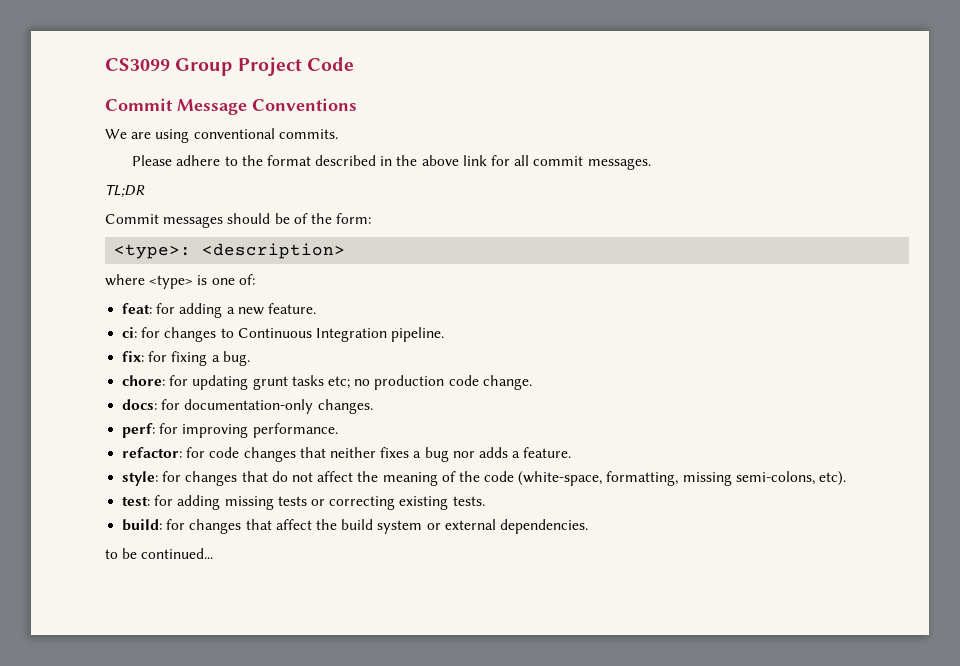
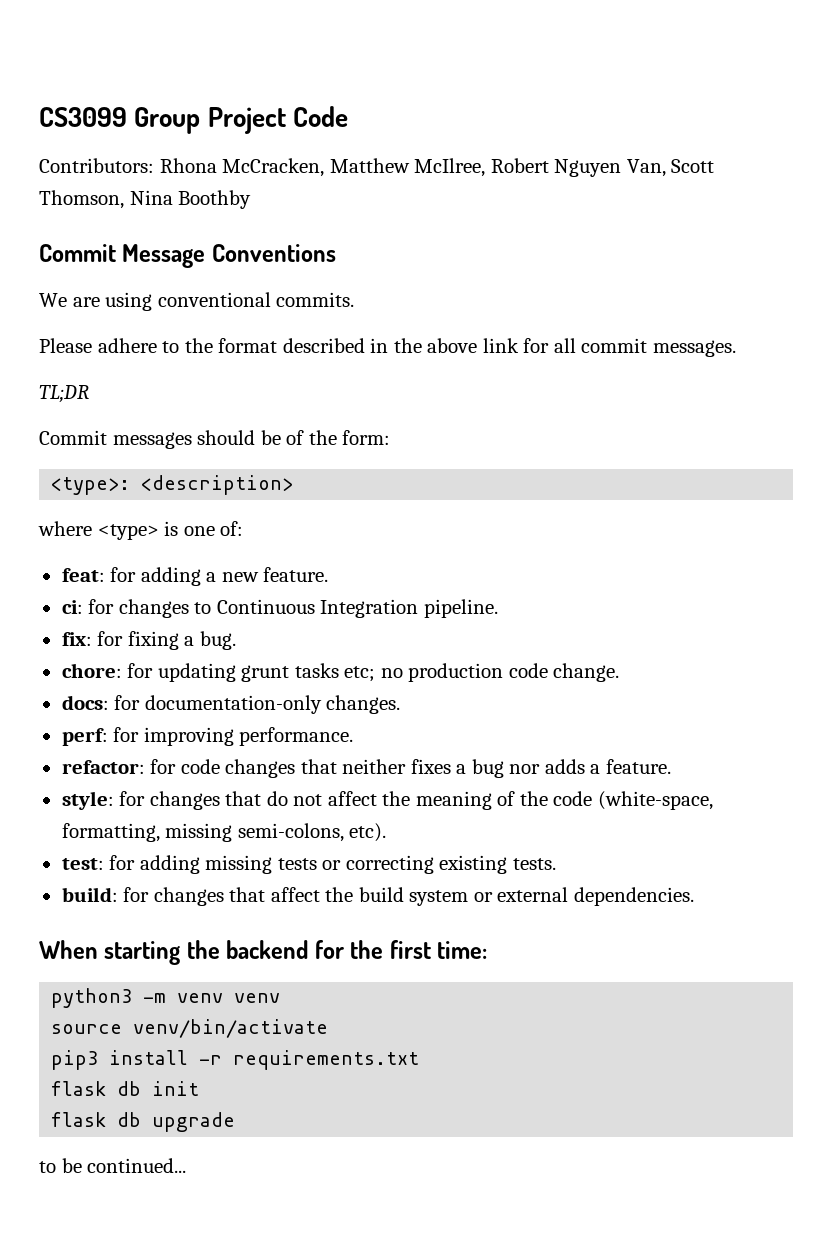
(354, 64) none -> [39,158,715,177] [39,190,252,209] // Contributors: Rhona McCracken, Matthew McIlree, Robert Nguyen Van, Scott Thomson, Nina Boothby
(588, 526) none -> [39,940,488,965] [51,988,281,1008] [51,1019,329,1038] [51,1050,420,1070] [51,1081,200,1096] [51,1112,236,1132] // When starting the backend for the first time: // python3 -m venv venv // source venv/bin/activate // pip3 install -r requirements.txt // flask db init // flask db upgrade

